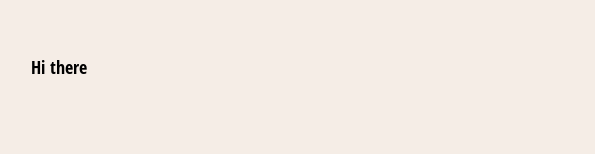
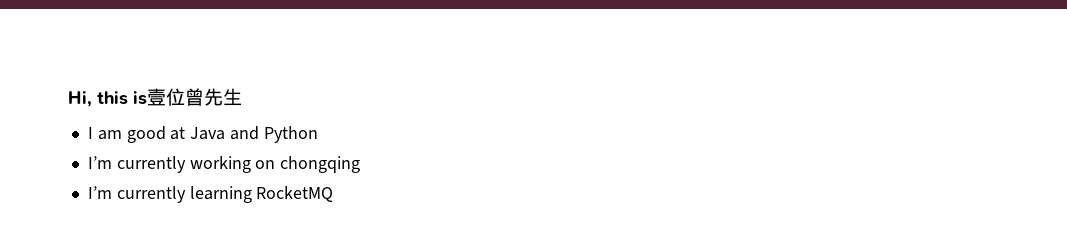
[31,60,87,74] Hi there -> [68,88,242,107] [87,126,318,143] [87,156,361,173] [87,186,334,203] Hi, this is壹位曾先生 // I am good at Java and Python // I’m currently working on chongqing // I’m currently learning RocketMQ

